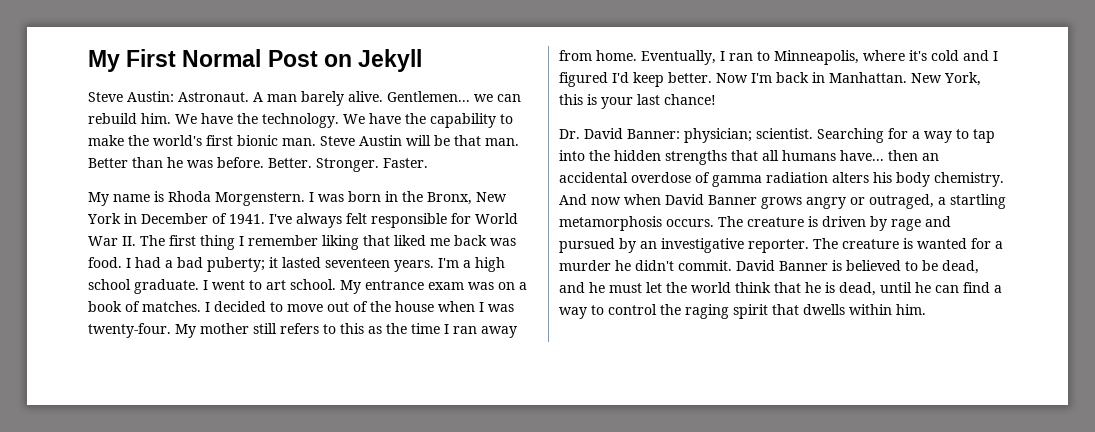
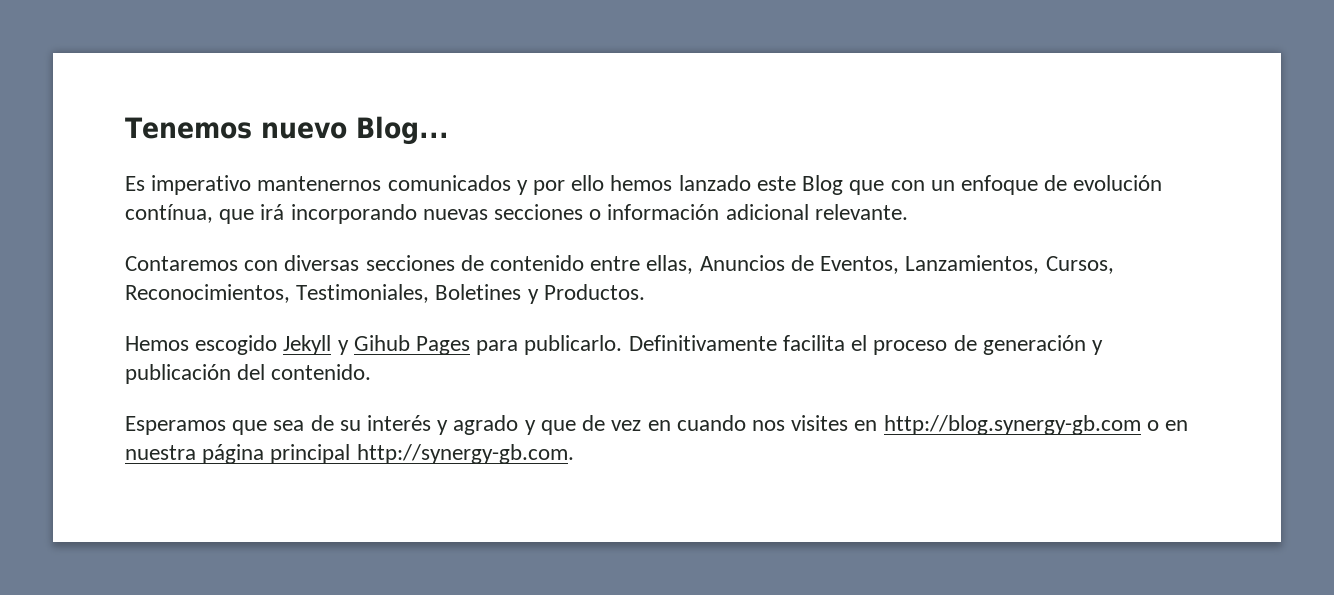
[88,49,423,72] [88,91,521,106] [88,113,513,128] [88,135,519,146] [88,157,428,172] [88,191,507,206] [87,213,518,228] [88,235,516,250] [88,257,505,272] [88,279,527,294] [88,301,514,312] [88,323,517,338] [559,50,998,65] [559,72,981,87] [559,94,716,109] [559,128,995,143] [559,150,939,165] [559,172,1004,187] [559,194,1006,209] [559,216,951,231] [559,238,1003,253] [559,260,979,274] [559,282,1002,296] [559,304,926,319] My First Normal Post on Jekyll // Steve Austin: Astronaut. A man barely alive. Gentlemen... we can rebuild him. We have the technology. We have the capability to make the world's first bionic man. Steve Austin will be that man. Better than he was before. Better. Stronger. Faster. // My name is Rhoda Morgenstern. I was born in the Bronx, New York in December of 1941. I've always felt responsible for World War II. The first thing I remember liking that liked me back was food. I had a bad puberty; it lasted seventeen years. I'm a high school graduate. I went to art school. My entrance exam was on a book of matches. I decided to move out of the house when I was twenty-four. My mother still refers to this as the time I ran away from home. Eventually, I ran to Minneapolis, where it's cold and I figured I'd keep better. Now I'm back in Manhattan. New York, this is your last chance! // Dr. David Banner: physician; scientist. Searching for a way to tap into the hidden strengths that all humans have... then an accidental overdose of gamma radiation alters his body chemistry. And now when David Banner grows angry or outraged, a startling metamorphosis occurs. The creature is driven by rage and pursued by an investigative reporter. The creature is wanted for a murder he didn't commit. David Banner is believed to be dead, and he must let the world think that he is dead, until he can find a way to control the raging spirit that dwells within him. -> [125,116,449,145] [125,175,1163,195] [125,204,908,224] [125,255,1114,274] [125,284,645,304] [125,335,1103,355] [125,364,372,384] [125,415,1188,435] [125,444,574,464] Tenemos nuevo Blog... // Es imperativo mantenernos comunicados y por ello hemos lanzado este Blog que con un enfoque de evolución contínua, que irá incorporando nuevas secciones o información adicional relevante. // Contaremos con diversas secciones de contenido entre ellas, Anuncios de Eventos, Lanzamientos, Cursos, Reconocimientos, Testimoniales, Boletines y Productos. // Hemos escogido Jekyll y Gihub Pages para publicarlo. Definitivamente facilita el proceso de generación y publicación del contenido. // Esperamos que sea de su interés y agrado y que de vez en cuando nos visites en http://blog.synergy-gb.com o en nuestra página principal http://synergy-gb.com.

